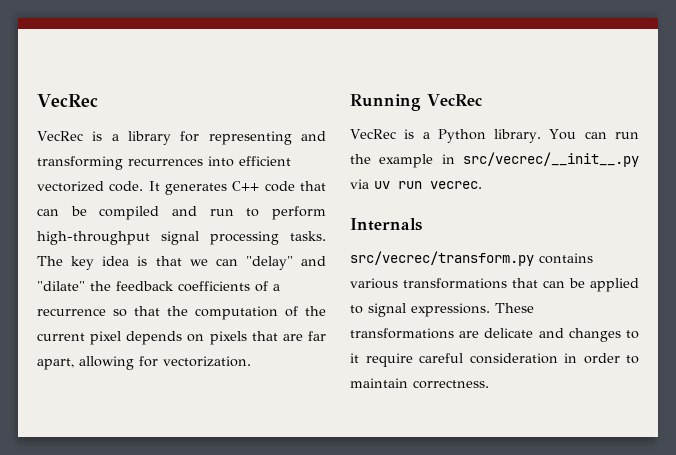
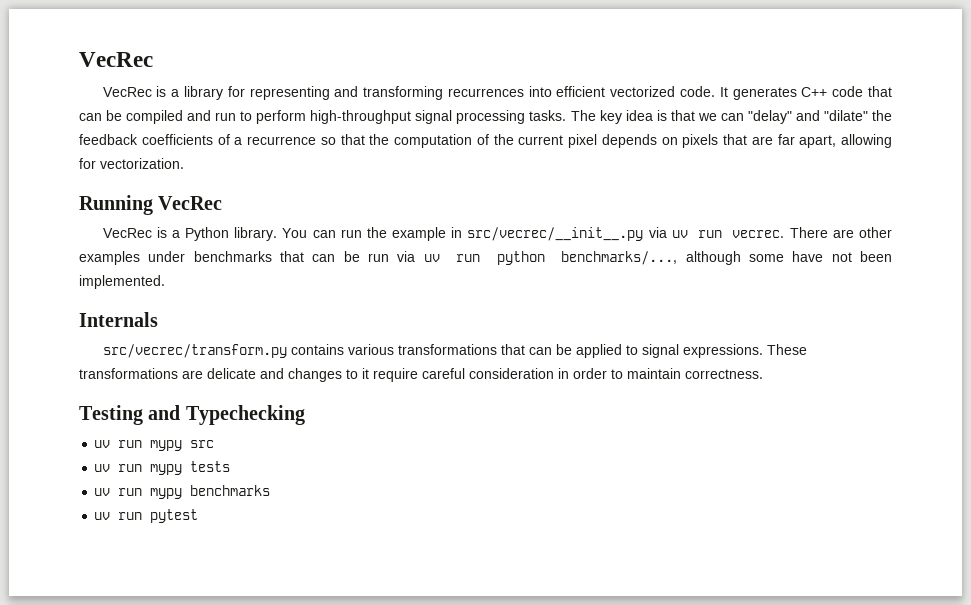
(482, 185) none -> [789,227,893,238] [79,251,892,265] [79,275,165,289] There are other examples under benchmarks that can be run via uv run python benchmarks/..., although some have not been implemented.
(489, 384) none -> [79,405,305,425] [94,440,215,451] [94,461,231,475] [94,485,271,499] [94,509,199,523] // Testing and Typechecking // uv run mypy src // uv run mypy tests // uv run mypy benchmarks // uv run pytest

